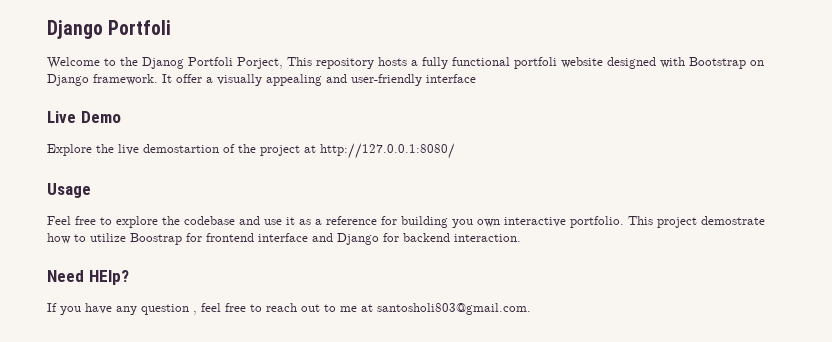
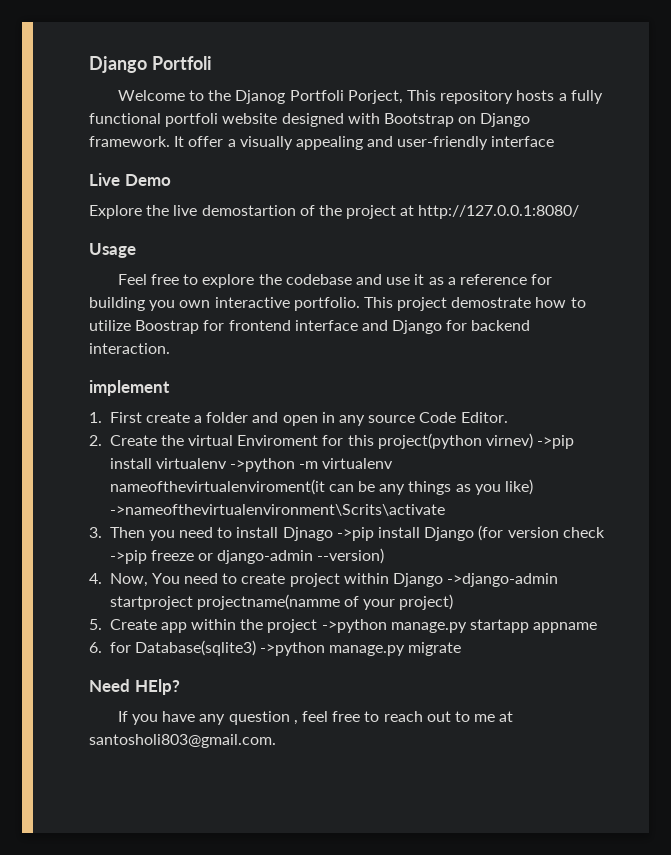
(521, 238) none -> [89,380,170,396] [89,412,508,426] [89,433,575,449] [109,458,394,472] [109,479,534,495] [109,504,445,516] [89,525,605,541] [109,548,385,564] [89,573,559,587] [109,594,454,610] [89,619,598,633] [89,640,462,656] // implement // 1. First create a folder and open in any source Code Editor. // 2. Create the virtual Enviroment for this project(python virnev) ->pip install virtualenv ->python -m virtualenv nameofthevirtualenviroment(it can be any things as you like) ->nameofthevirtualenvironment\Scrits\activate // 3. Then you need to install Djnago ->pip install Django (for version check ->pip freeze or django-admin --version) // 4. Now, You need to create project within Django ->django-admin startproject projectname(namme of your project) // 5. Create app within the project ->python manage.py startapp appname // 6. for Database(sqlite3) ->python manage.py migrate

